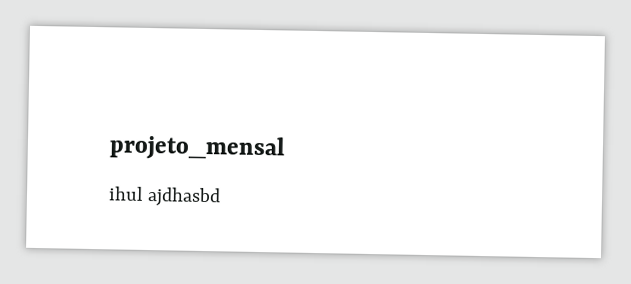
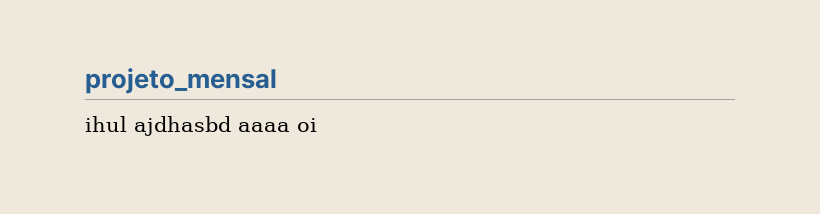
(221, 197) none -> [238,118,317,132] aaaa oi

